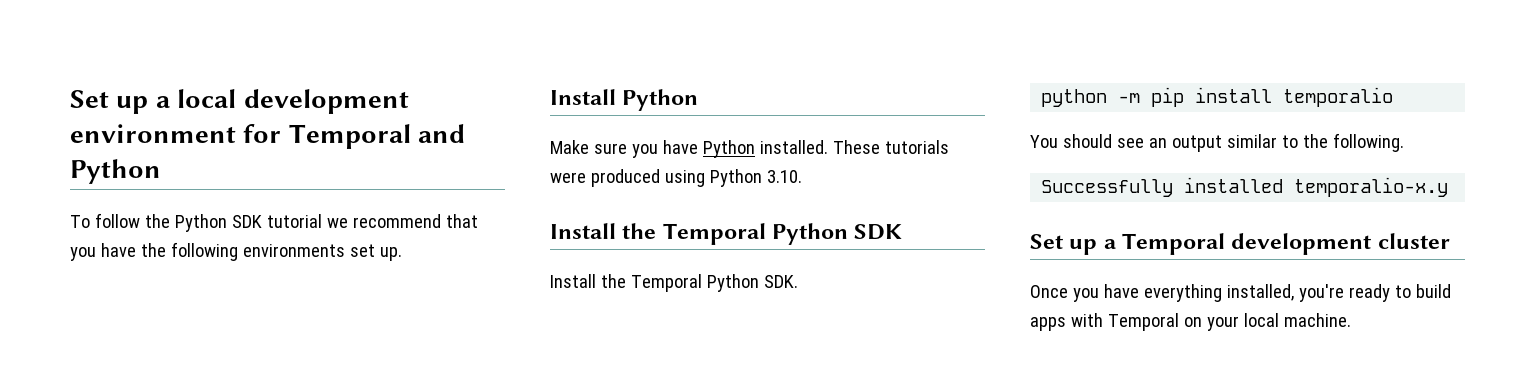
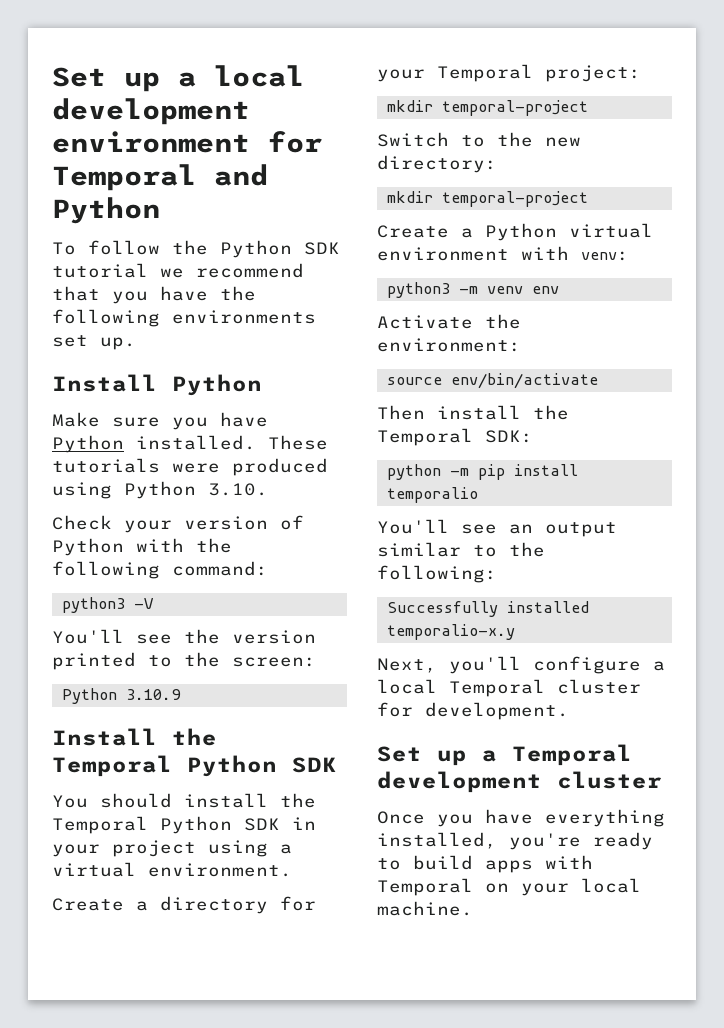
(802, 176) none -> [52,515,304,533] [52,538,232,556] [52,561,268,579] [61,597,154,613] [52,629,316,644] [52,652,316,670] [61,688,181,704] // Check your version of Python with the following command: // python3 -V // You'll see the version printed to the screen: // Python 3.10.9
[550,274,798,292] Install the Temporal Python SDK. -> [52,793,316,808] [52,816,316,834] [52,840,292,857] [52,862,292,877] [52,896,316,914] [377,64,641,82] [386,100,588,116] [377,132,581,147] [377,155,497,173] [386,191,588,207] [377,223,653,241] [377,246,629,261] [386,282,559,298] [377,314,521,329] [377,338,521,352] [386,373,598,389] [377,405,569,420] [377,428,533,446] You should install the Temporal Python SDK in your project using a virtual environment. // Create a directory for your Temporal project: // mkdir temporal-project // Switch to the new directory: // mkdir temporal-project // Create a Python virtual environment with venv: // python3 -m venv env // Activate the environment: // source env/bin/activate // Then install the Temporal SDK:
[1030,134,1112,148] You should -> [377,519,449,534] You'll
[1332,133,1404,152] following. -> [377,565,497,583] following:
(1449, 187) none -> [377,656,665,674] [377,679,641,697] [377,702,569,720] // Next, you'll configure a local Temporal cluster for development.

